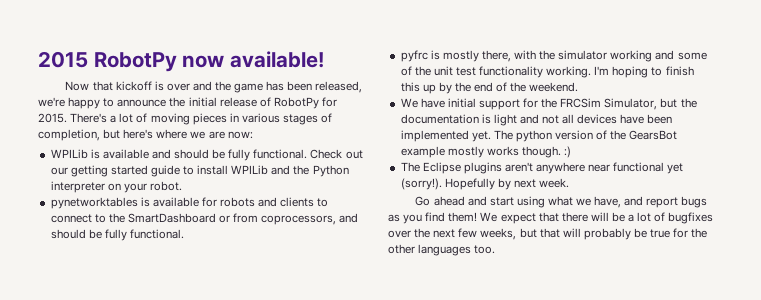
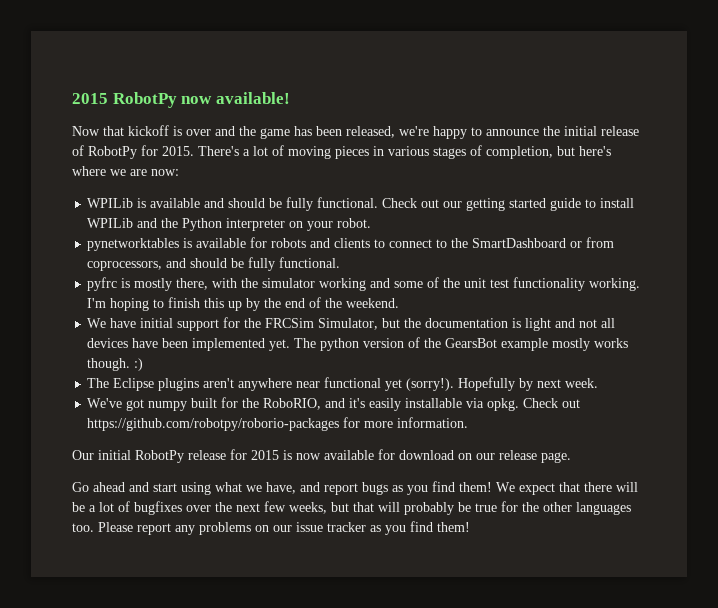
(570, 183) none -> [87,397,581,411] [87,417,469,431] [72,449,571,463] // We've got numpy built for the RoboRIO, and it's easily installable via opkg. Check out https://github.com/robotpy/roborio-packages for more information. // Our initial RobotPy release for 2015 is now available for download on our release page.
(496, 249) none -> [98,521,470,535] Please report any problems on our issue tracker as you find them!

